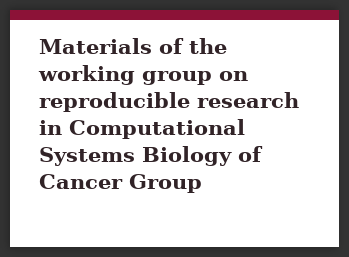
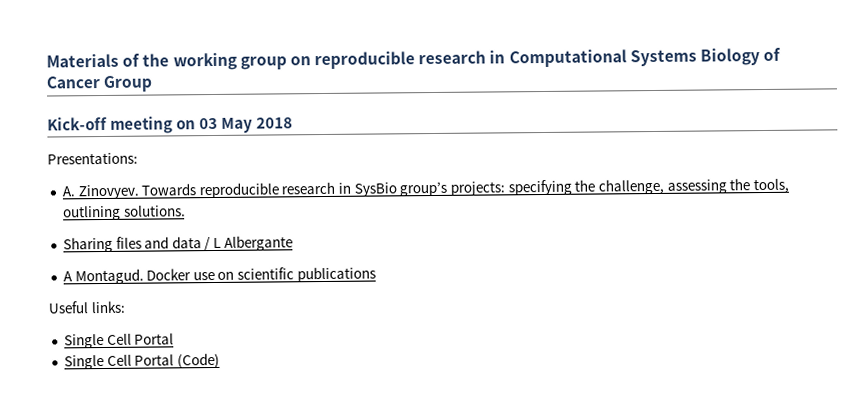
(202, 183) none -> [47,116,294,134] [47,152,138,165] [61,178,789,200] [62,205,186,221] [62,235,293,253] [62,266,376,285] [48,300,125,314] [63,333,175,349] [63,352,220,370] // Kick-off meeting on 03 May 2018 // Presentations: // A. Zinovyev. Towards reproducible research in SysBio group’s projects: specifying the challenge, assessing the tools, outlining solutions. // Sharing files and data / L Albergante // A Montagud. Docker use on scientific publications // Useful links: // Single Cell Portal // Single Cell Portal (Code)

